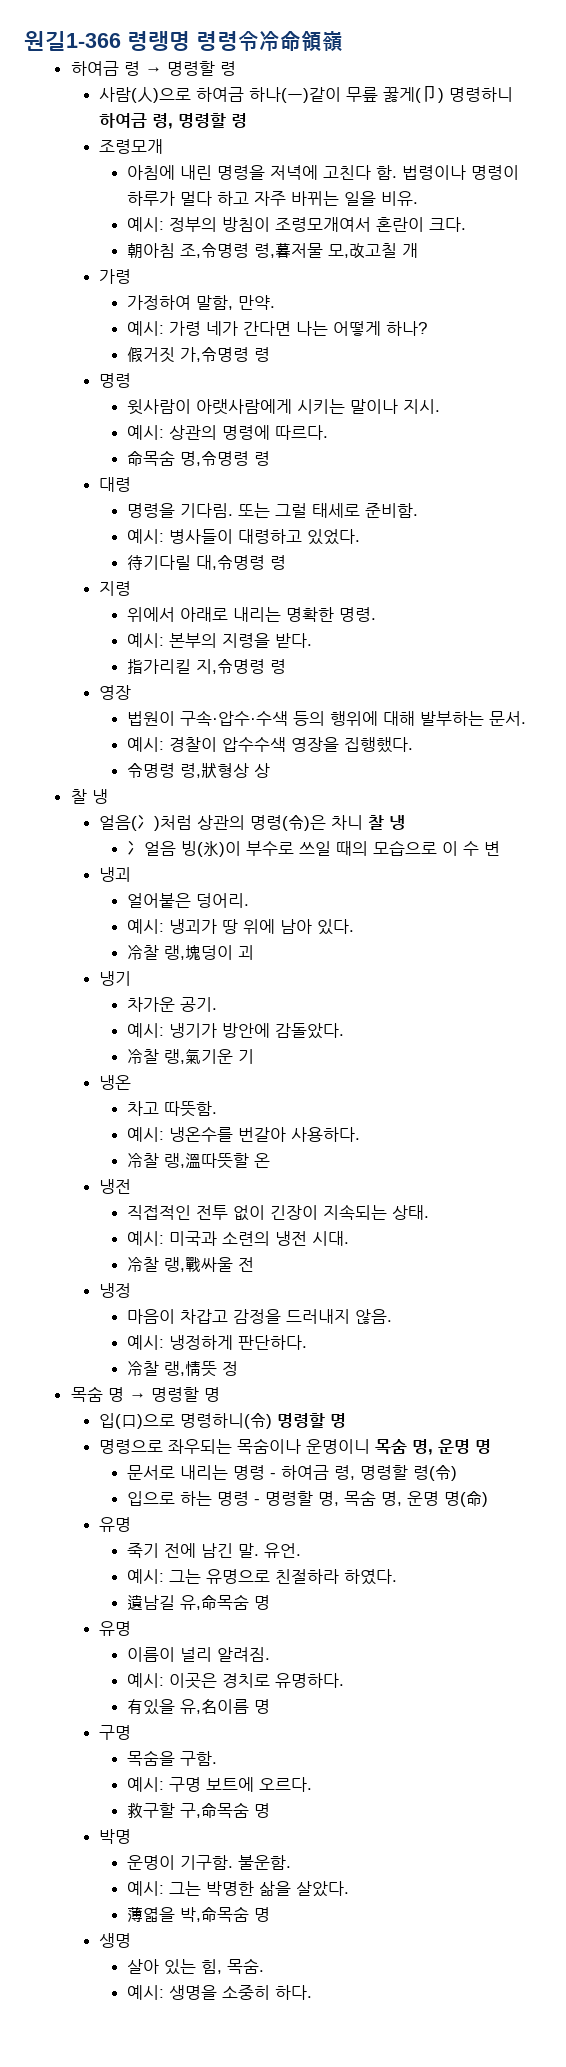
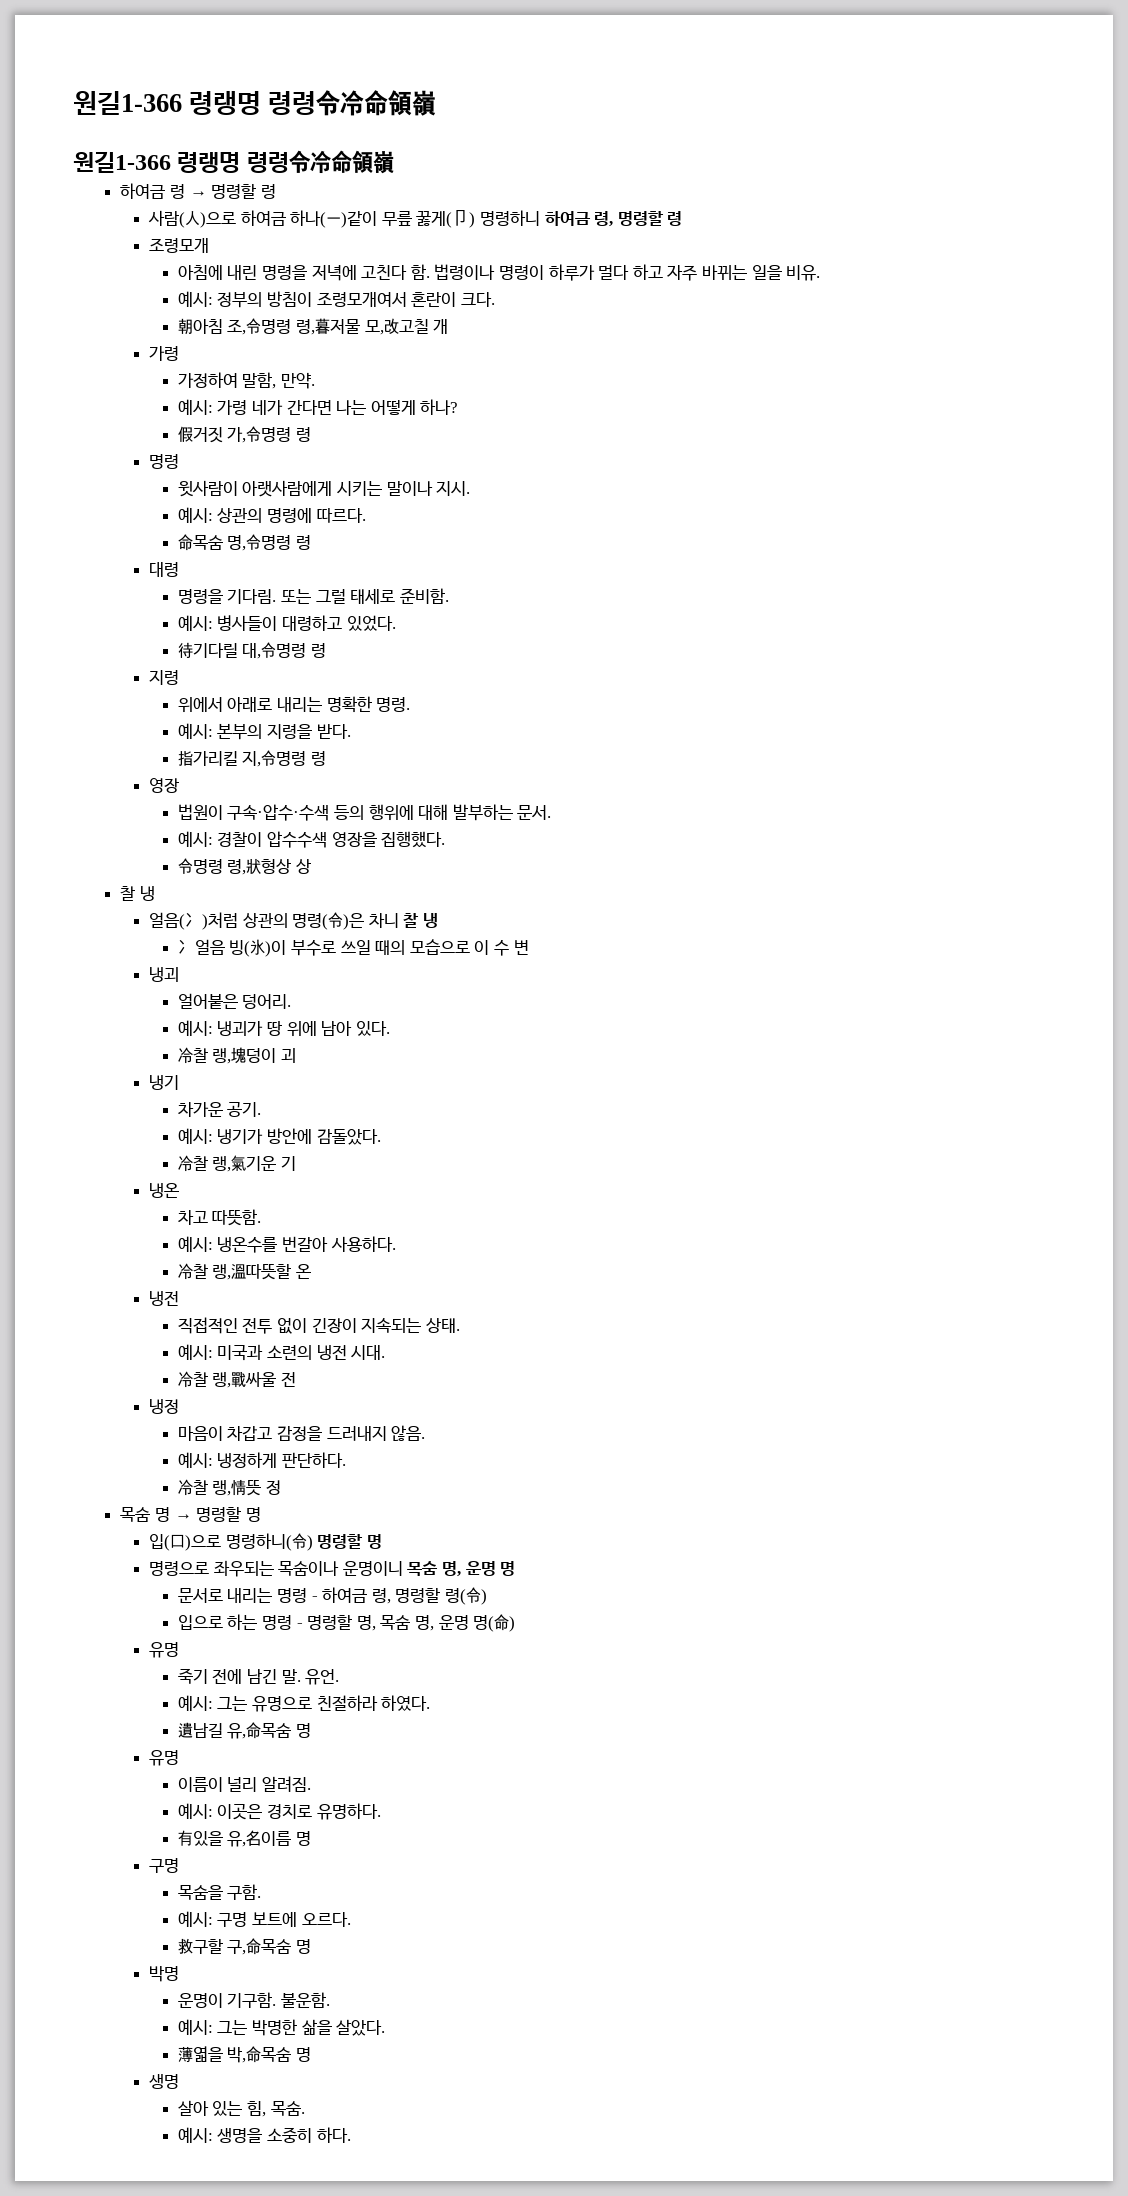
[24,31,343,51] 원길1-366 령랭명 령령令冷命領嶺 -> [73,90,437,116] [73,150,394,174] 원길1-366 령랭명 령령令冷命領嶺 // 원길1-366 령랭명 령령令冷命領嶺

